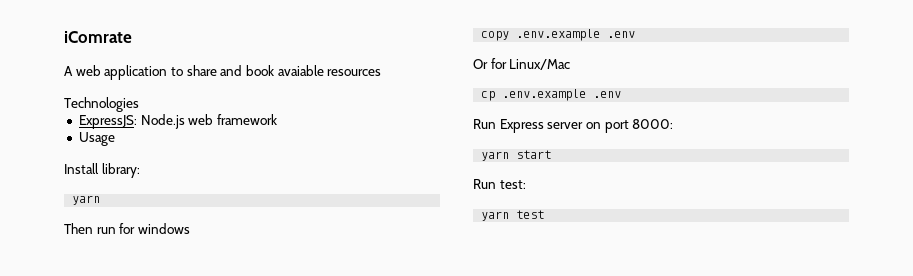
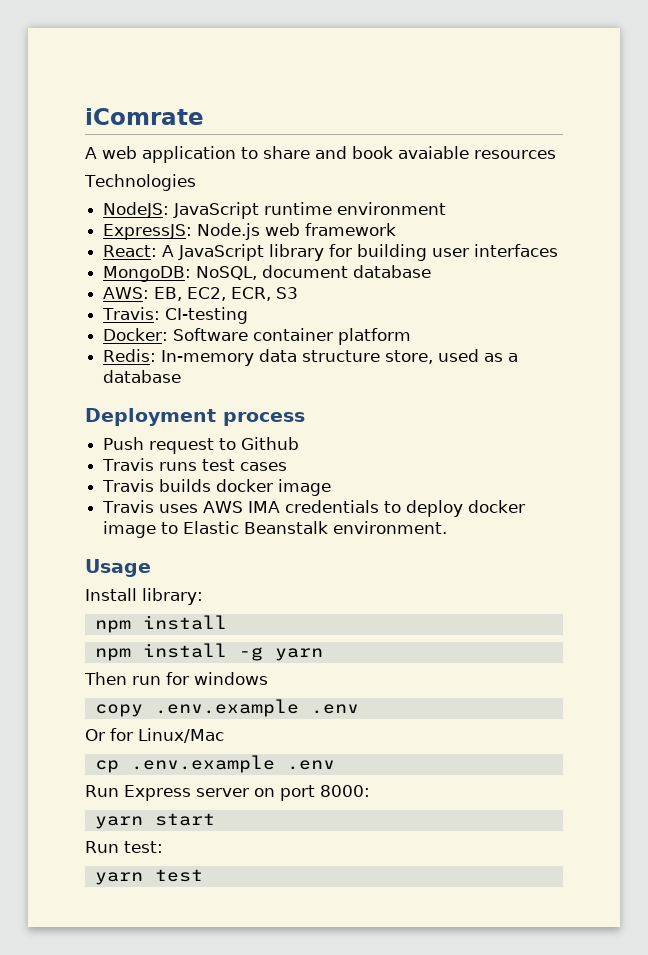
(139, 104) none -> [103,202,447,219] // NodeJS: JavaScript runtime environment
[78,132,115,146] [64,163,140,178] Usage // Install library: // -> [103,244,559,261] [103,265,432,282] [103,287,299,301] [102,307,249,324] [103,328,412,345] [103,349,519,366] [103,370,182,383] [85,408,305,426] [103,437,300,454] [102,458,288,471] [102,479,332,496] [102,500,526,517] [103,521,448,538] [85,559,151,577] [85,588,203,605] [94,615,227,633] [94,643,263,661] React: A JavaScript library for building user interfaces // MongoDB: NoSQL, document database // AWS: EB, EC2, ECR, S3 // Travis: CI-testing // Docker: Software container platform // Redis: In-memory data structure store, used as a database // Deployment process // Push request to Github // Travis runs test cases // Travis builds docker image // Travis uses AWS IMA credentials to deploy docker image to Elastic Beanstalk environment. // Usage // Install library: // npm install // npm install -g

